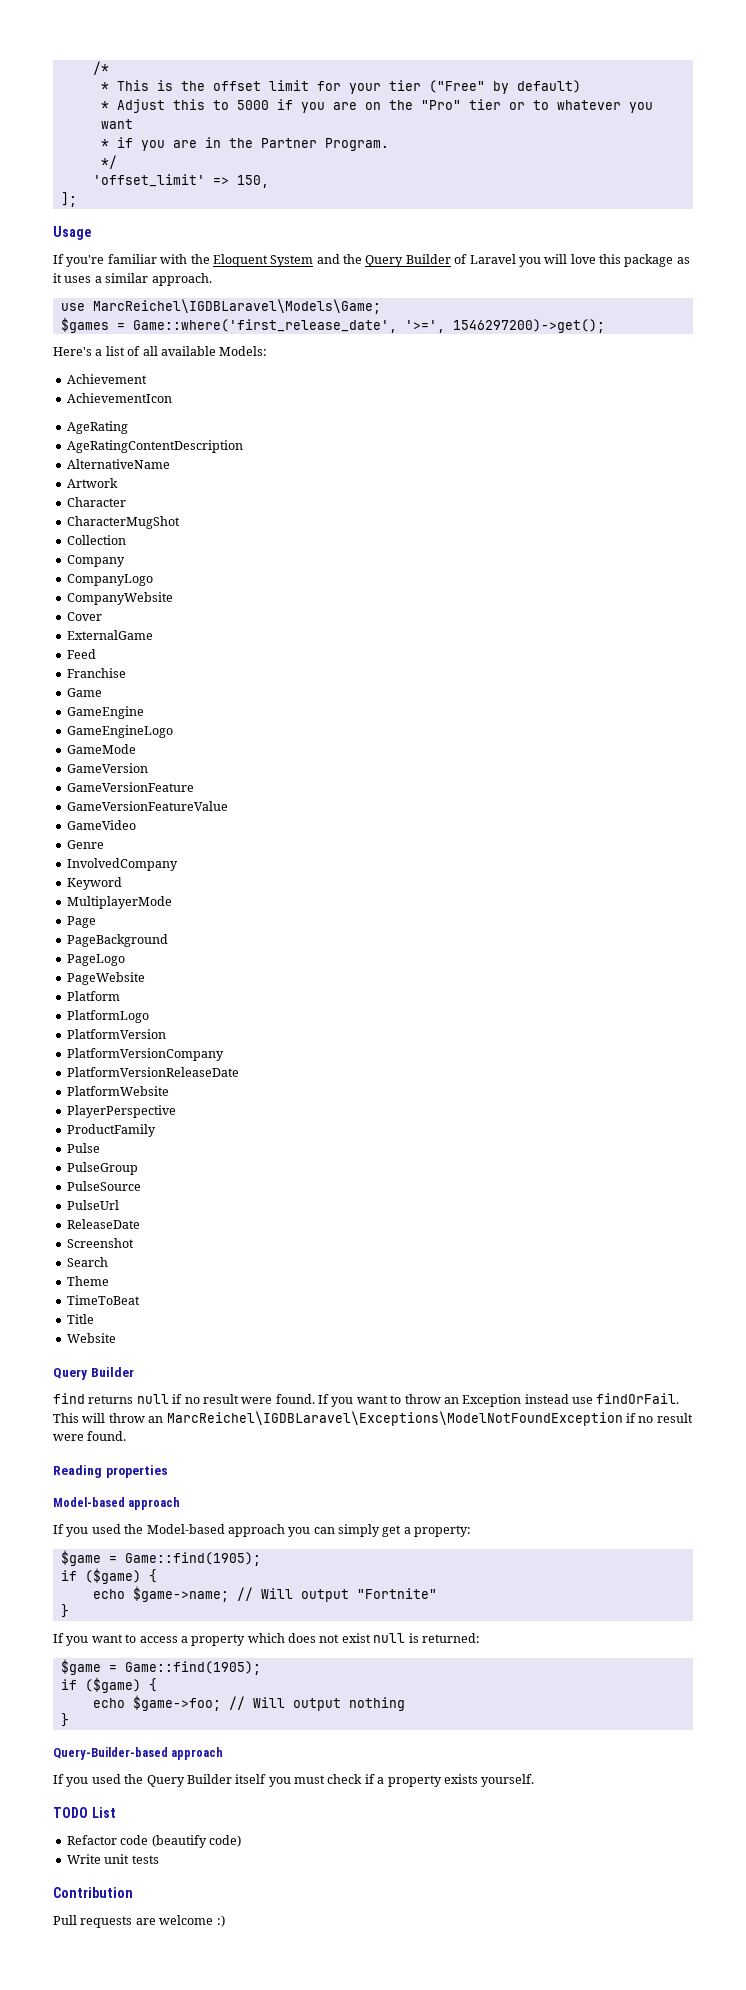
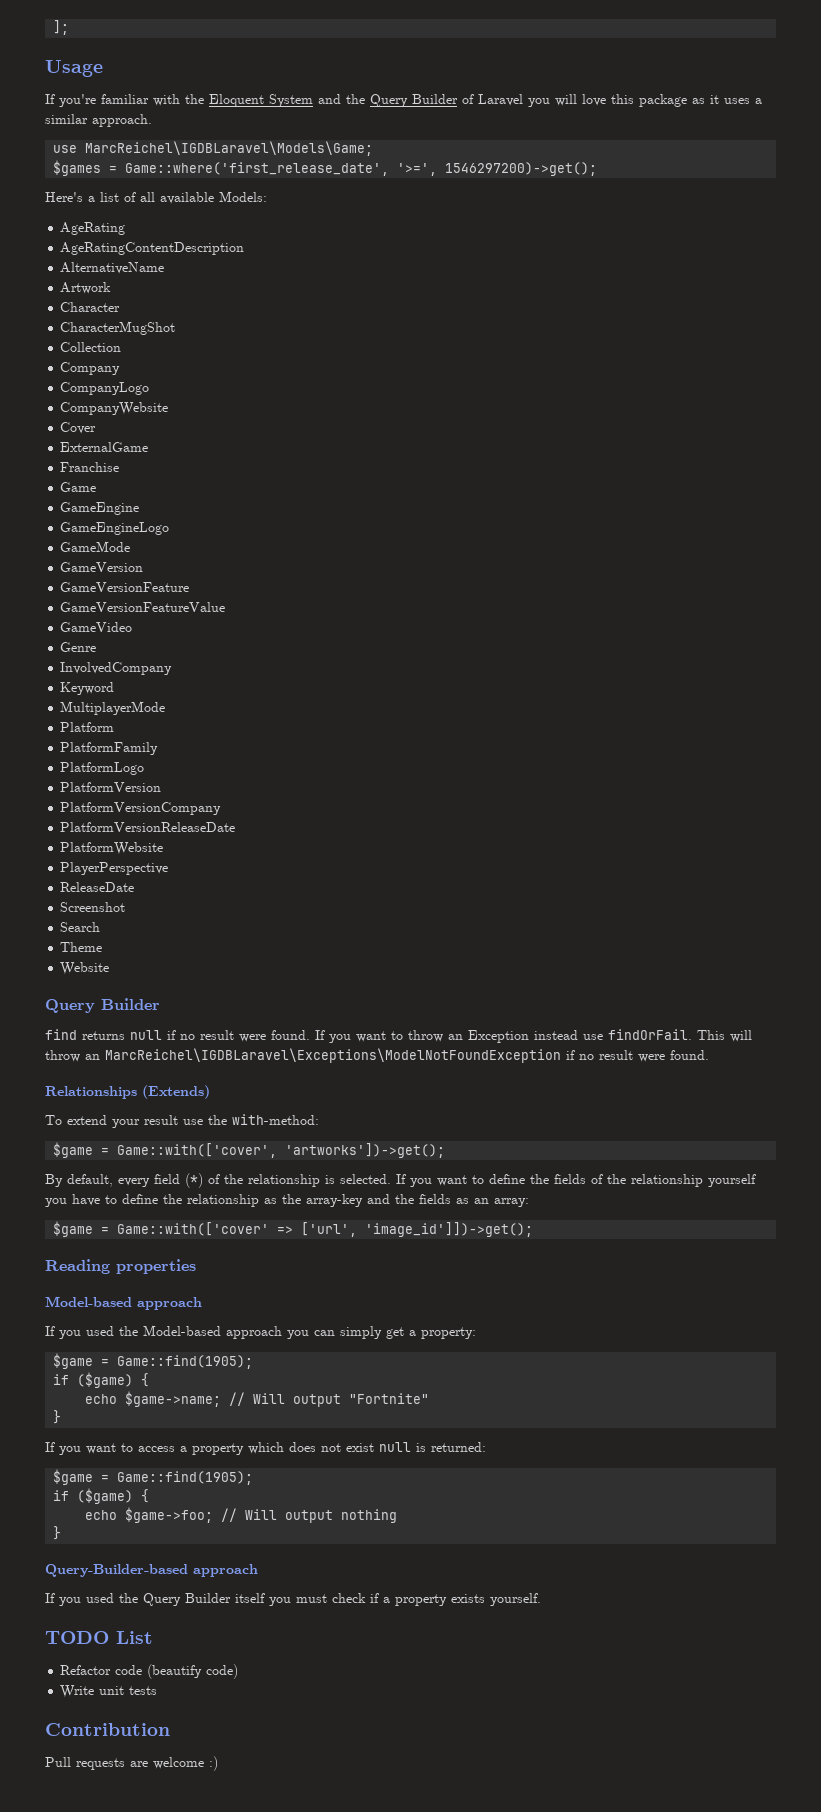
[92,61,109,75] [100,80,581,94] [100,99,653,113] [100,119,133,129] [100,137,389,151] [100,155,117,169] [92,174,269,188] /* // * This is the offset limit for your tier ("Free" by default) // * Adjust this to 5000 if you are on the "Pro" tier or to whatever you want // * if you are in the Partner Program. // */ // 'offset_limit' => 150, // -> (53, 27) none
[66,374,147,384] [66,393,172,403] // Achievement // AchievementIcon -> (267, 196) none
[66,649,96,659] // Feed -> (149, 447) none
[66,916,96,928] [66,934,168,947] [66,954,125,966] [66,972,145,985] [66,991,120,1001] Page // PageBackground // PageLogo // PageWebsite // Platform -> [60,722,115,732] [60,742,159,755] Platform // PlatformFamily
[66,1124,156,1137] [66,1143,100,1153] [66,1162,138,1175] [66,1181,141,1191] [66,1200,119,1210] // ProductFamily // Pulse // PulseGroup // PulseSource // PulseUrl -> (169, 868) none
[66,1295,140,1305] [66,1314,94,1324] // TimeToBeat // Title -> (103, 947) none
(127, 1436) none -> [45,1085,210,1099] [45,1114,319,1128] [53,1142,446,1158] [45,1173,756,1188] [45,1194,529,1207] [53,1221,534,1237] // Relationships (Extends) // To extend your result use the with-method: // $game = Game::with(['cover', 'artworks'])->get(); // By default, every field (*) of the relationship is selected. If you want to define the fields of the relationship yourself you have to define the relationship as the array-key and the fields as an array: // $game = Game::with(['cover' => ['url', 'image_id']])->get();

